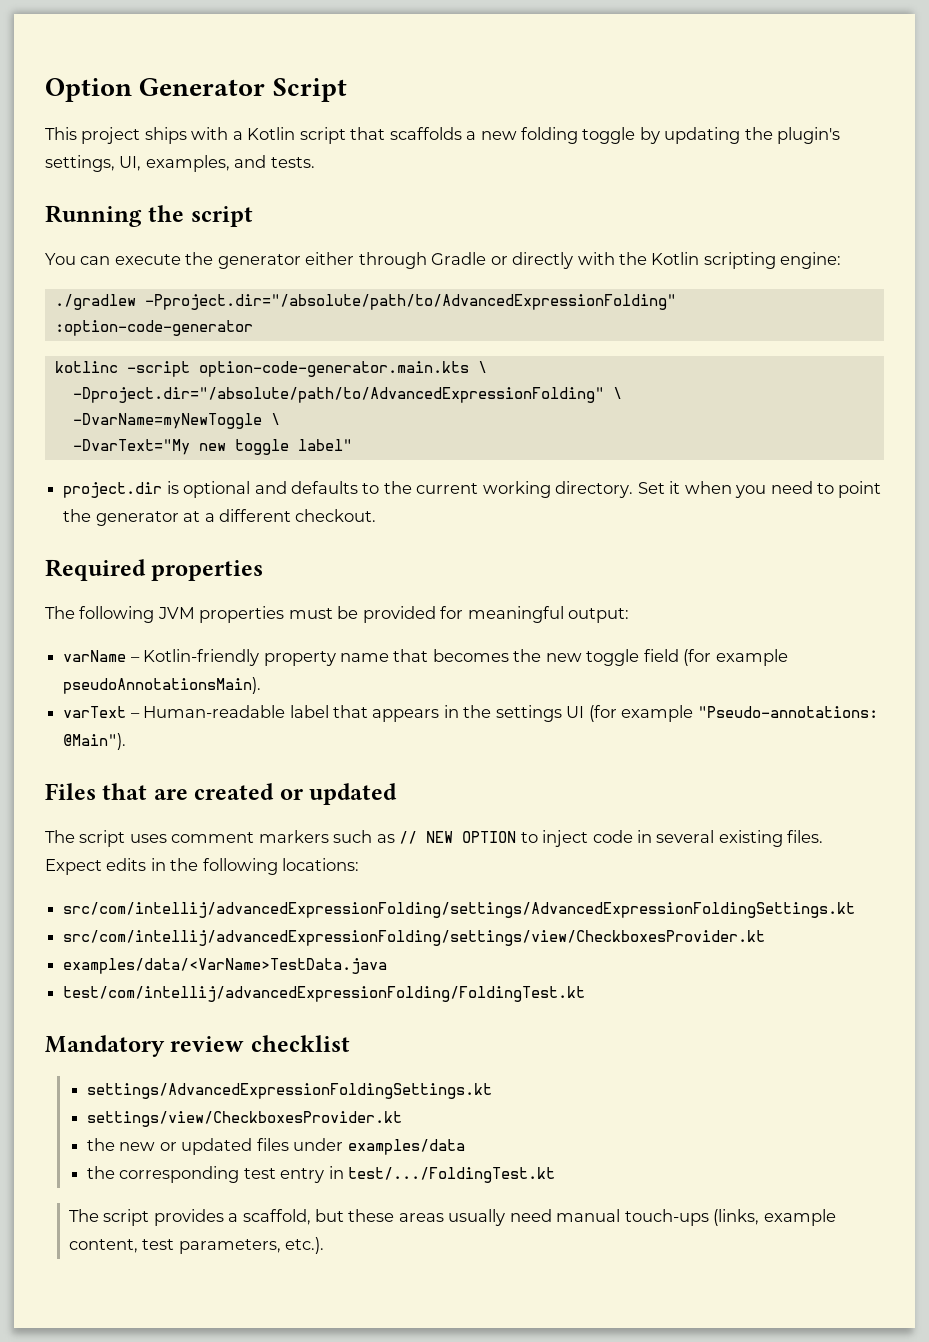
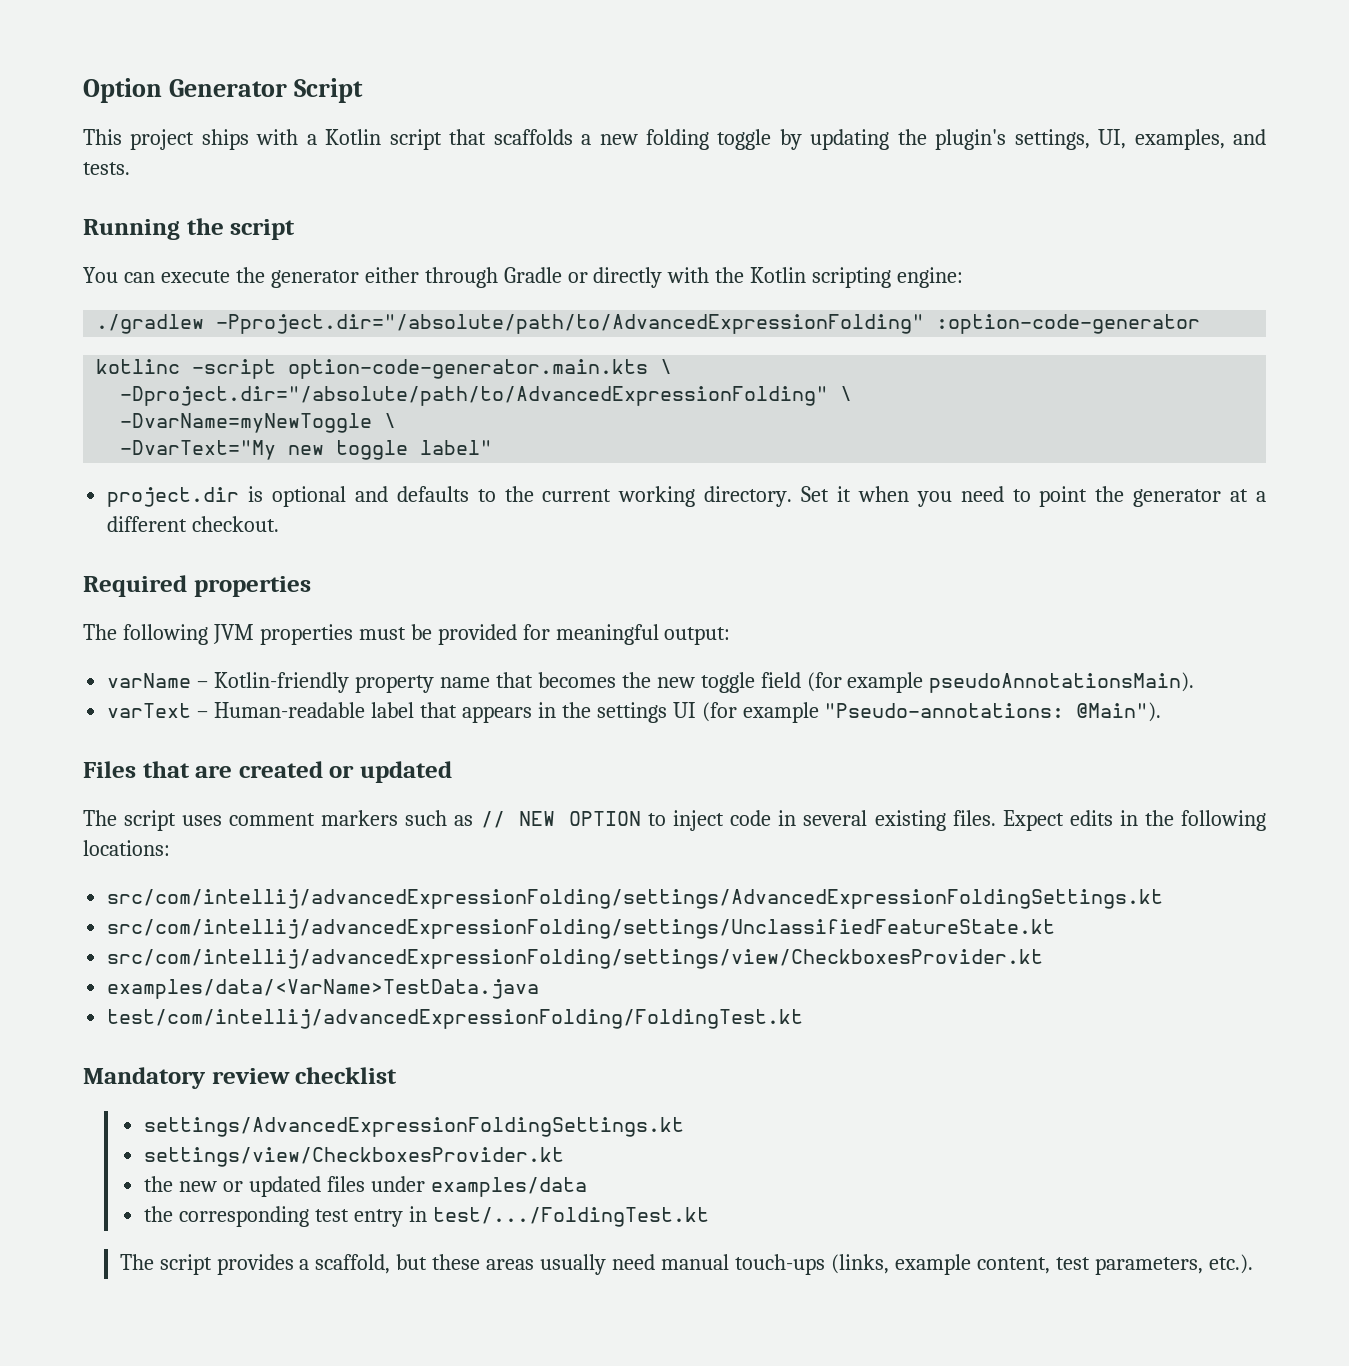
(856, 910) none -> [107,919,1056,939] // src/com/intellij/advancedExpressionFolding/settings/UnclassifiedFeatureState.kt

